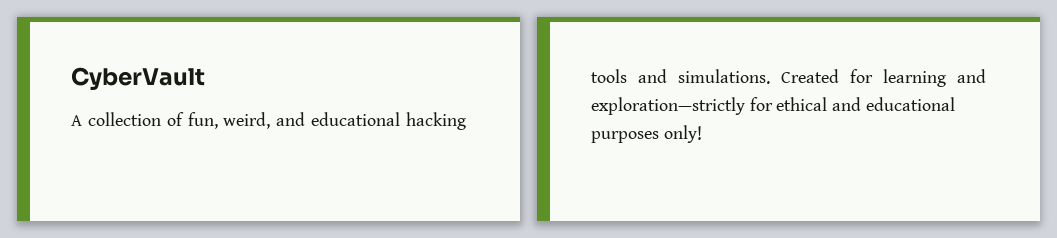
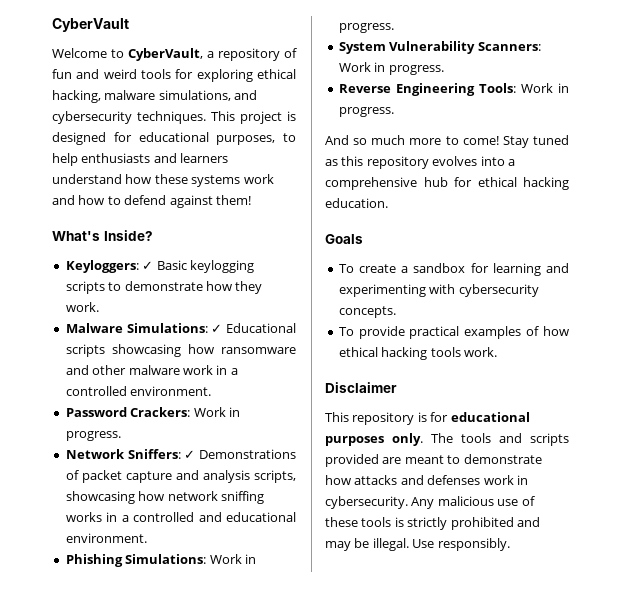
[71,112,466,130] [591,69,986,87] [591,97,955,115] [591,125,702,143] A collection of fun, weird, and educational hacking tools and simulations. Created for learning and exploration—strictly for ethical and educational purposes only! -> [52,48,297,61] [52,69,296,82] [52,90,258,103] [52,111,296,124] [52,132,296,145] [52,153,229,166] [52,174,274,187] [52,195,251,208] [52,230,153,241] [65,260,254,273] [65,281,263,294] [65,302,99,312] [65,323,296,333] [65,344,296,357] [65,365,238,375] [65,386,212,396] [65,407,240,417] [65,431,121,441] [65,449,296,459] [65,470,296,483] [65,491,264,504] [65,512,296,522] [65,533,147,543] [65,554,256,567] [338,23,394,33] [338,41,541,54] [338,62,444,75] [338,83,569,96] [338,107,394,117] [325,135,569,148] [325,156,515,169] [325,177,569,190] [325,198,388,208] [325,234,363,244] [338,263,569,276] [338,284,539,297] [338,306,396,318] [338,326,569,339] [338,347,497,360] [325,382,397,393] [325,412,530,425] [325,433,569,446] [325,454,542,467] [325,475,528,485] [325,496,535,509] [325,517,540,530] [325,538,510,551] Welcome to CyberVault, a repository of fun and weird tools for exploring ethical hacking, malware simulations, and cybersecurity techniques. This project is designed for educational purposes, to help enthusiasts and learners understand how these systems work and how to defend against them! // What's Inside? // Keyloggers: ✓ Basic keylogging scripts to demonstrate how they work. // Malware Simulations: ✓ Educational scripts showcasing how ransomware and other malware work in a controlled environment. // Password Crackers: Work in progress. // Network Sniffers: ✓ Demonstrations of packet capture and analysis scripts, showcasing how network sniffing works in a controlled and educational environment. // Phishing Simulations: Work in progress. // System Vulnerability Scanners: Work in progress. // Reverse Engineering Tools: Work in progress. // And so much more to come! Stay tuned as this repository evolves into a comprehensive hub for ethical hacking education. // Goals // To create a sandbox for learning and experimenting with cybersecurity concepts. // To provide practical examples of how ethical hacking tools work. // Disclaimer // This repository is for educational purposes only. The tools and scripts provided are meant to demonstrate how attacks and defenses work in cybersecurity. Any malicious use of these tools is strictly prohibited and may be illegal. Use responsibly.

